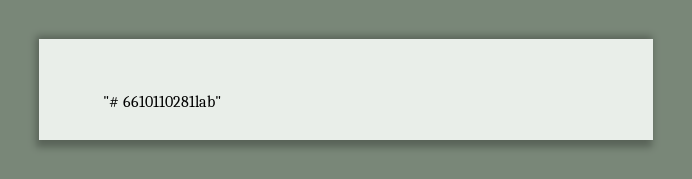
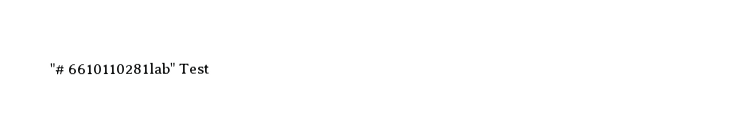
(222, 101) none -> [178,63,211,74] Test

